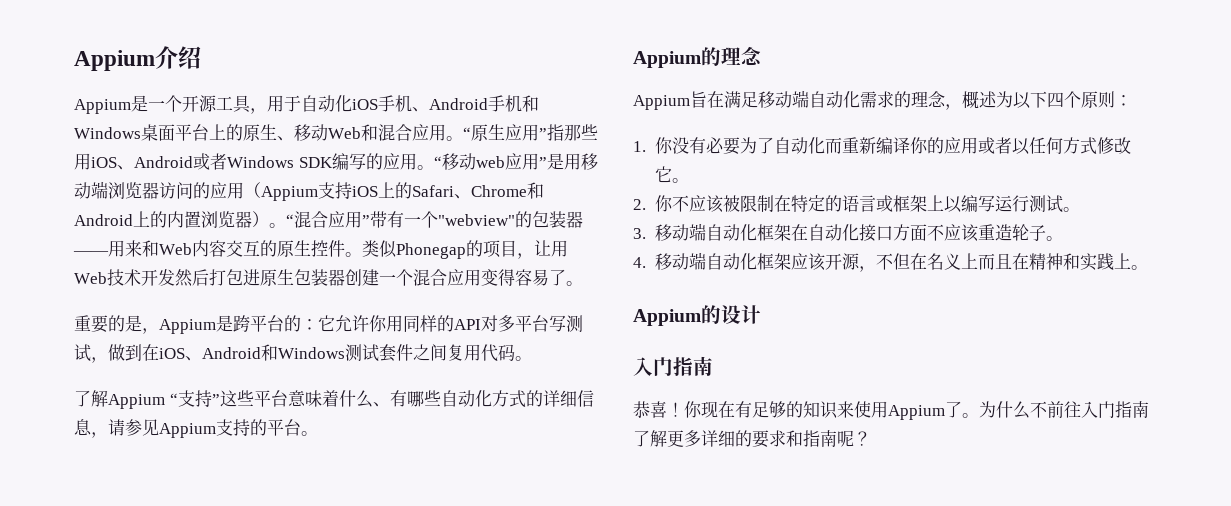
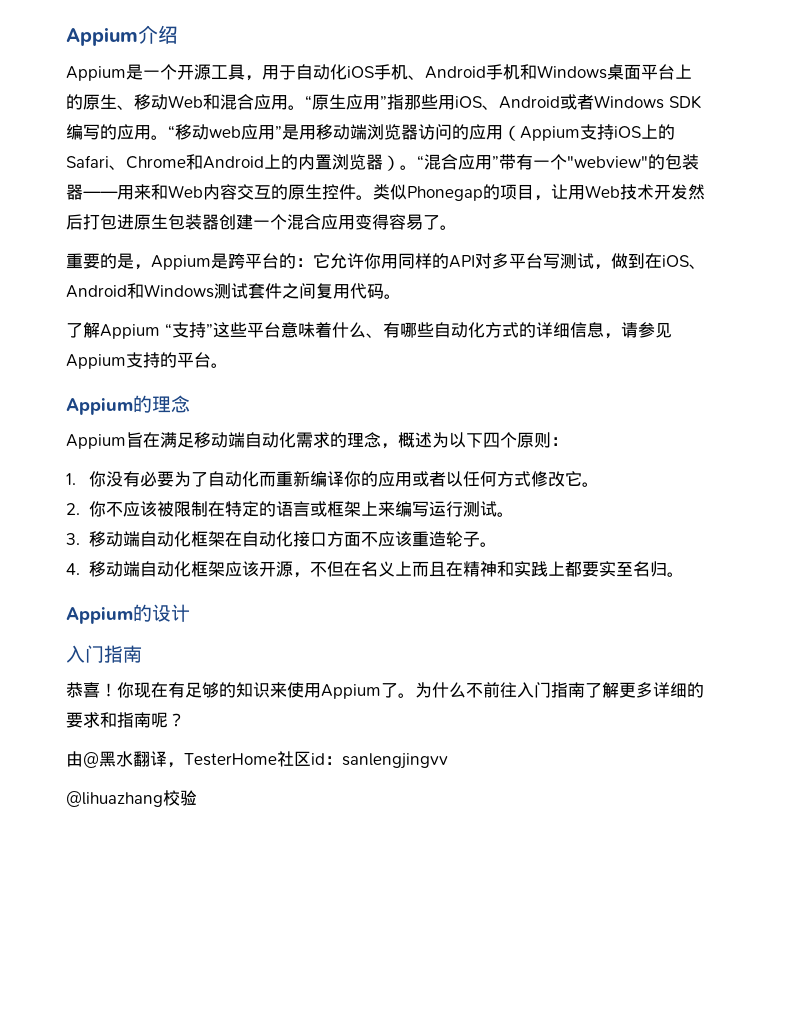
[943,196,962,213] 以 -> [377,501,395,517] 来
(1131, 261) none -> [564,561,667,577] 都要实至名归
(871, 438) none -> [66,751,448,769] [66,790,197,807] // 由@黑水翻译，TesterHome社区id：sanlengjingvv // @lihuazhang校验

